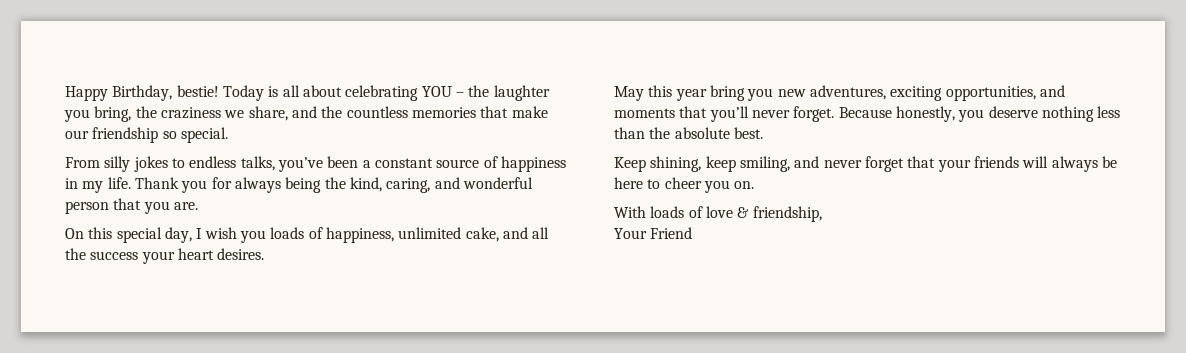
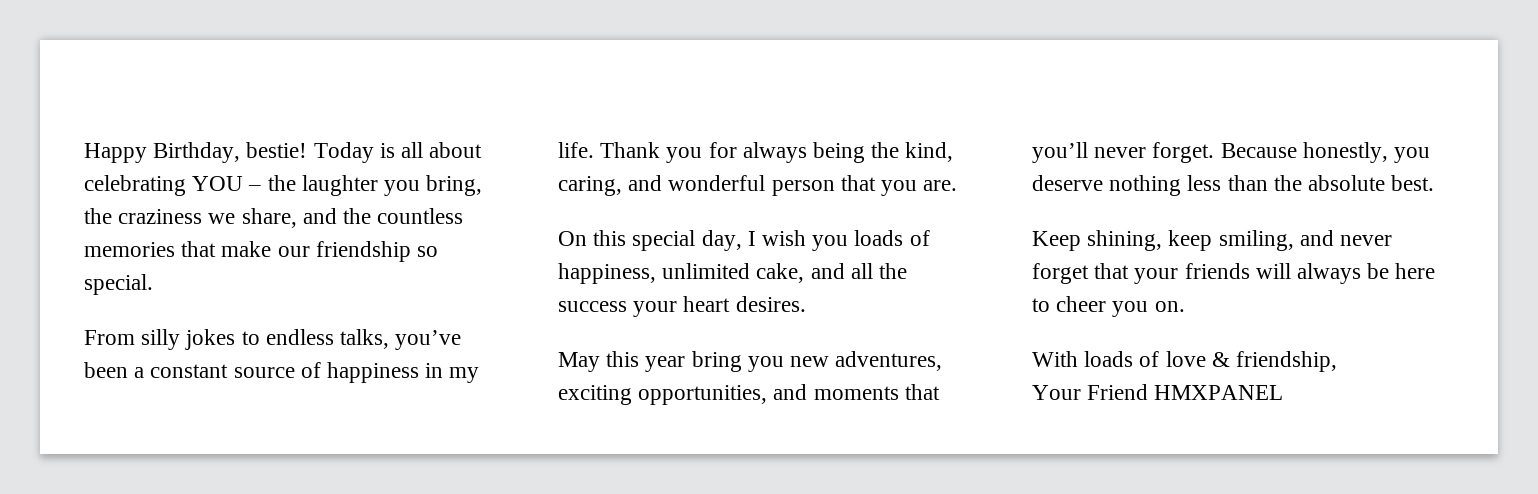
(693, 233) none -> [1154,385,1284,400] HMXPANEL

